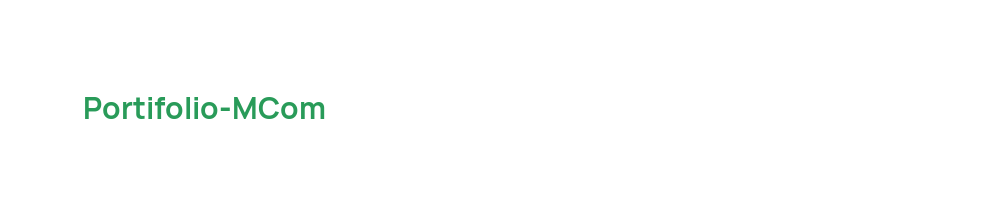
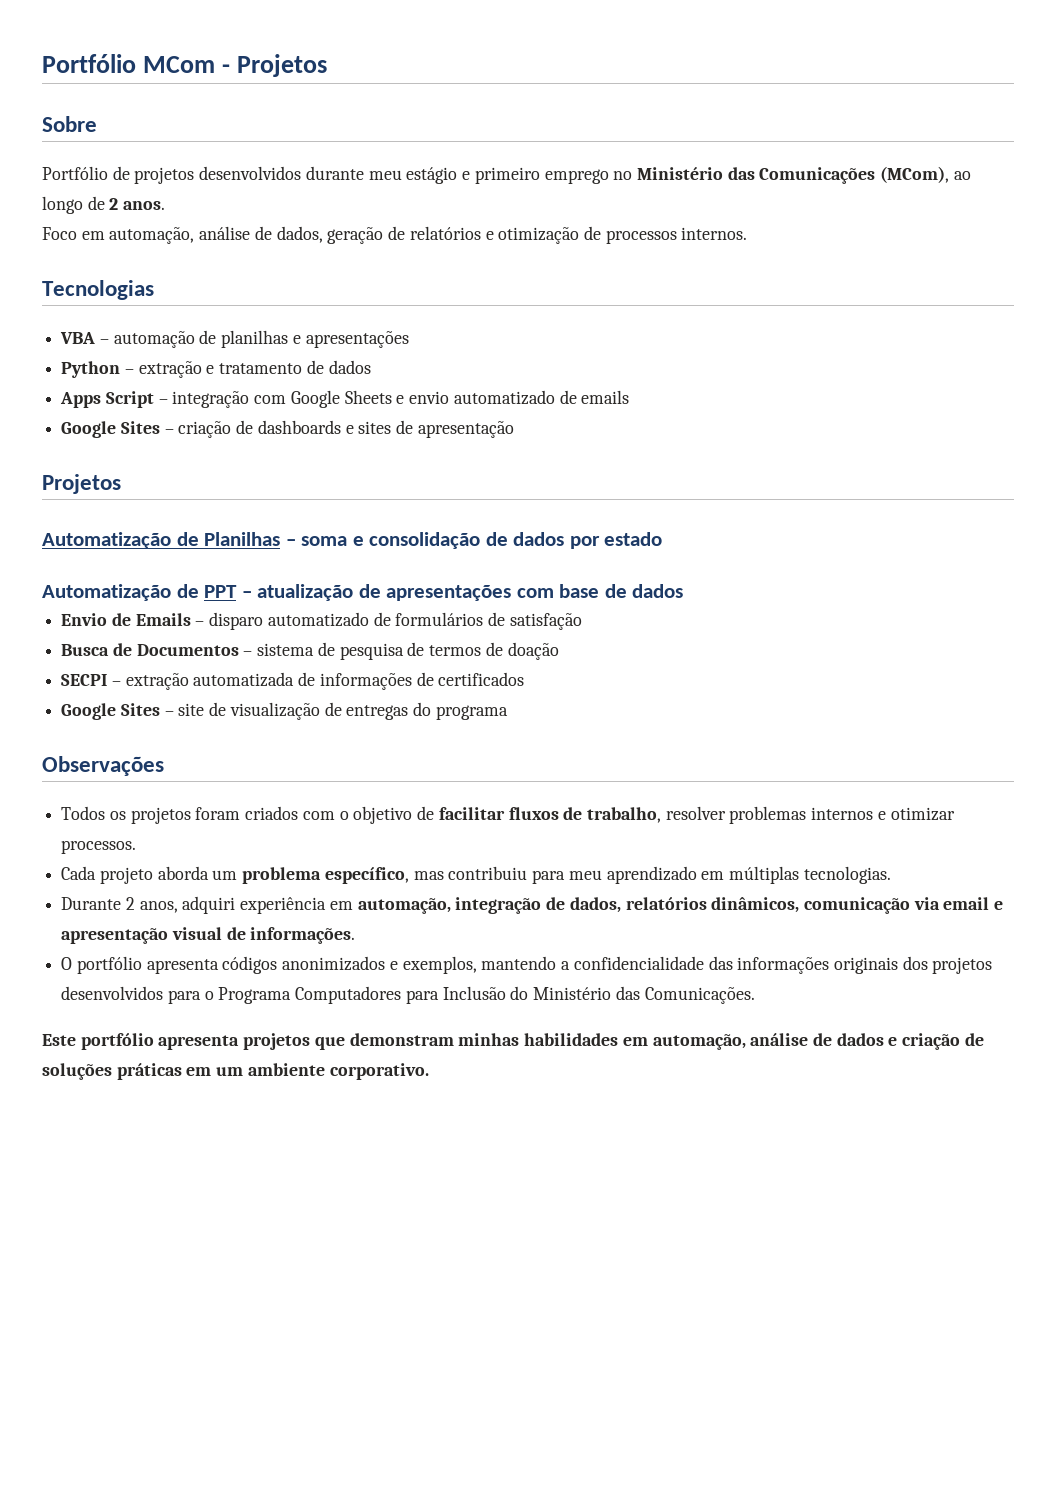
[83,97,326,119] Portifolio-MCom -> [42,54,327,77] [42,116,97,132] [42,166,971,184] [42,196,166,214] [42,226,748,244] [42,280,154,300] [60,330,409,348] [61,360,371,378] [60,390,630,408] [61,420,514,438] [42,474,121,494] [42,532,663,549] [42,584,684,601] [61,612,582,630] [61,642,559,660] [61,672,525,690] [61,702,508,720] [42,756,164,776] [61,806,955,824] [61,840,137,854] [61,866,891,884] [61,896,1004,914] [61,927,356,944] [61,956,993,974] [61,986,755,1004] [42,1033,984,1050] [42,1063,429,1080] Portfólio MCom - Projetos // Sobre // Portfólio de projetos desenvolvidos durante meu estágio e primeiro emprego no Ministério das Comunicações (MCom), ao longo de 2 anos. // Foco em automação, análise de dados, geração de relatórios e otimização de processos internos. // Tecnologias // VBA – automação de planilhas e apresentações // Python – extração e tratamento de dados // Apps Script – integração com Google Sheets e envio automatizado de emails // Google Sites – criação de dashboards e sites de apresentação // Projetos // Automatização de Planilhas – soma e consolidação de dados por estado // Automatização de PPT – atualização de apresentações com base de dados // Envio de Emails – disparo automatizado de formulários de satisfação // Busca de Documentos – sistema de pesquisa de termos de doação // SECPI – extração automatizada de informações de certificados // Google Sites – site de visualização de entregas do programa // Observações // Todos os projetos foram criados com o objetivo de facilitar fluxos de trabalho, resolver problemas internos e otimizar processos. // Cada projeto aborda um problema específico, mas contribuiu para meu aprendizado em múltiplas tecnologias. // Durante 2 anos, adquiri experiência em automação, integração de dados, relatórios dinâmicos, comunicação via email e apresentação visual de informações. // O portfólio apresenta códigos anonimizados e exemplos, mantendo a confidencialidade das informações originais dos projetos desenvolvidos para o Programa Computadores para Inclusão do Ministério das Comunicações. // Este portfólio apresenta projetos que demonstram minhas habilidades em automação, análise de dados e criação de soluções práticas em um ambiente corporativo.

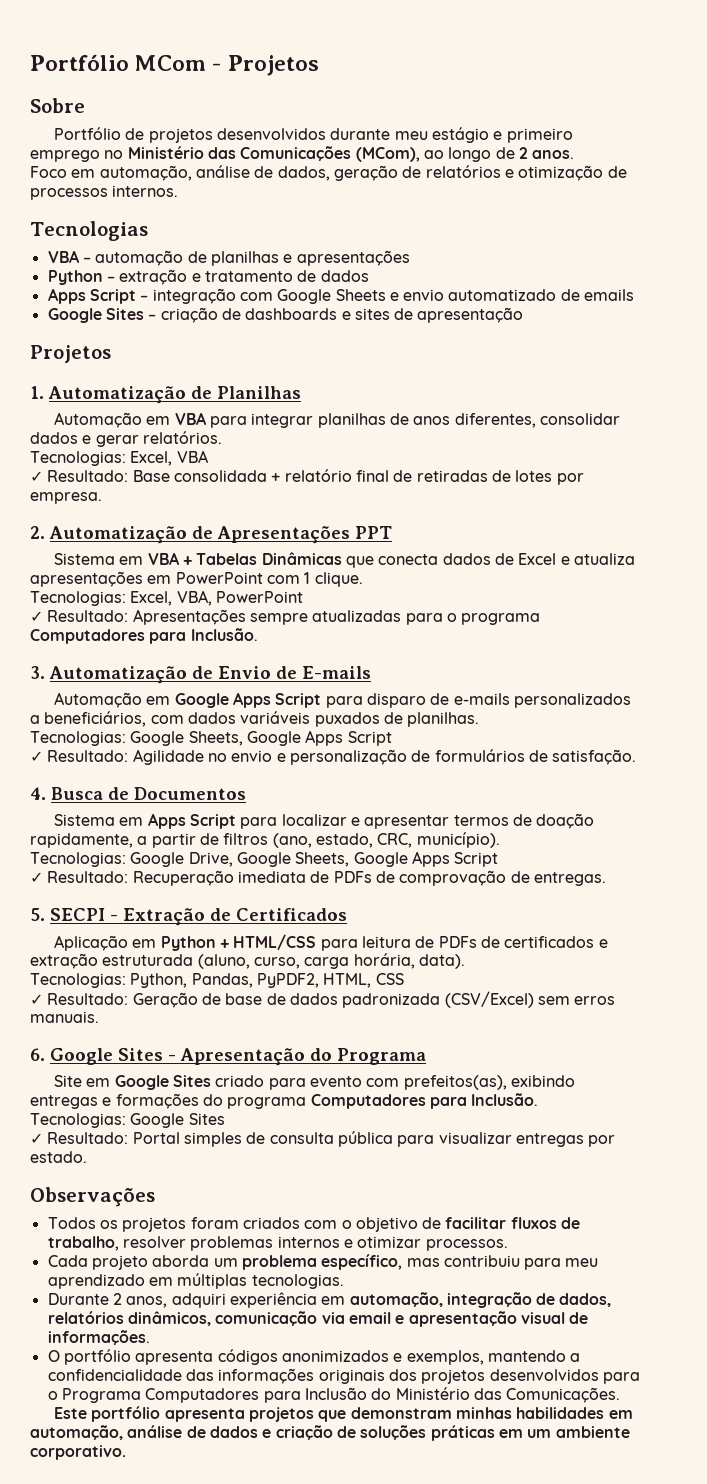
(121, 484) none -> [30,386,44,399] 1.
[285,532,663,549] [42,584,199,601] – soma e consolidação de dados por estado // Automatização de -> [54,412,620,428] [30,431,222,447] [30,450,208,466] [30,469,584,485] [30,492,102,504] [30,526,350,544] // Automação em VBA para integrar planilhas de anos diferentes, consolidar dados e gerar relatórios. // Tecnologias: Excel, VBA // ✓ Resultado: Base consolidada + relatório final de retiradas de lotes por empresa. // 2. Automatização de Apresentações
[241,584,684,601] [61,612,582,630] [61,642,559,660] [61,672,525,690] [61,702,508,720] – atualização de apresentações com base de dados // Envio de Emails – disparo automatizado de formulários de satisfação // Busca de Documentos – sistema de pesquisa de termos de doação // SECPI – extração automatizada de informações de certificados // Google Sites – site de visualização de entregas do programa -> [54,552,635,568] [30,571,363,587] [30,590,303,606] [30,609,541,625] [30,628,258,644] [30,666,371,684] [54,692,631,708] [30,711,480,727] [30,730,392,746] [30,749,637,765] [30,787,246,800] [54,813,595,829] [30,832,500,848] [30,851,499,867] [30,870,606,886] [30,908,347,926] [54,934,608,951] [30,953,465,969] [30,973,404,988] [30,991,616,1008] [30,1011,99,1023] [30,1048,426,1066] [54,1075,575,1090] [30,1093,539,1109] [30,1113,225,1128] [30,1131,616,1147] [30,1151,87,1163] // Sistema em VBA + Tabelas Dinâmicas que conecta dados de Excel e atualiza apresentações em PowerPoint com 1 clique. // Tecnologias: Excel, VBA, PowerPoint // ✓ Resultado: Apresentações sempre atualizadas para o programa Computadores para Inclusão. // 3. Automatização de Envio de E-mails // Automação em Google Apps Script para disparo de e-mails personalizados a beneficiários, com dados variáveis puxados de planilhas. // Tecnologias: Google Sheets, Google Apps Script // ✓ Resultado: Agilidade no envio e personalização de formulários de satisfação. // 4. Busca de Documentos // Sistema em Apps Script para localizar e apresentar termos de doação rapidamente, a partir de filtros (ano, estado, CRC, município). // Tecnologias: Google Drive, Google Sheets, Google Apps Script // ✓ Resultado: Recuperação imediata de PDFs de comprovação de entregas. // 5. SECPI - Extração de Certificados // Aplicação em Python + HTML/CSS para leitura de PDFs de certificados e extração estruturada (aluno, curso, carga horária, data). // Tecnologias: Python, Pandas, PyPDF2, HTML, CSS // ✓ Resultado: Geração de base de dados padronizada (CSV/Excel) sem erros manuais. // 6. Google Sites - Apresentação do Programa // Site em Google Sites criado para evento com prefeitos(as), exibindo entregas e formações do programa Computadores para Inclusão. // Tecnologias: Google Sites // ✓ Resultado: Portal simples de consulta pública para visualizar entregas por estado.

